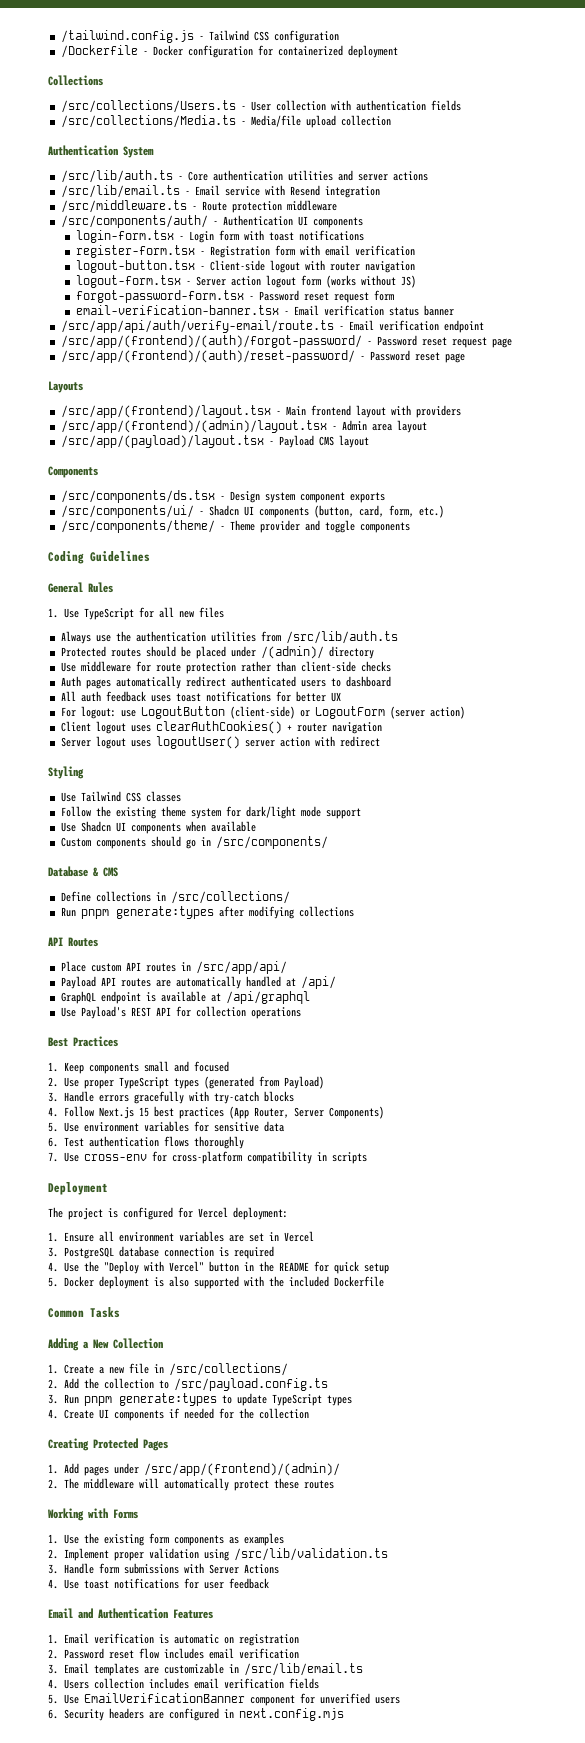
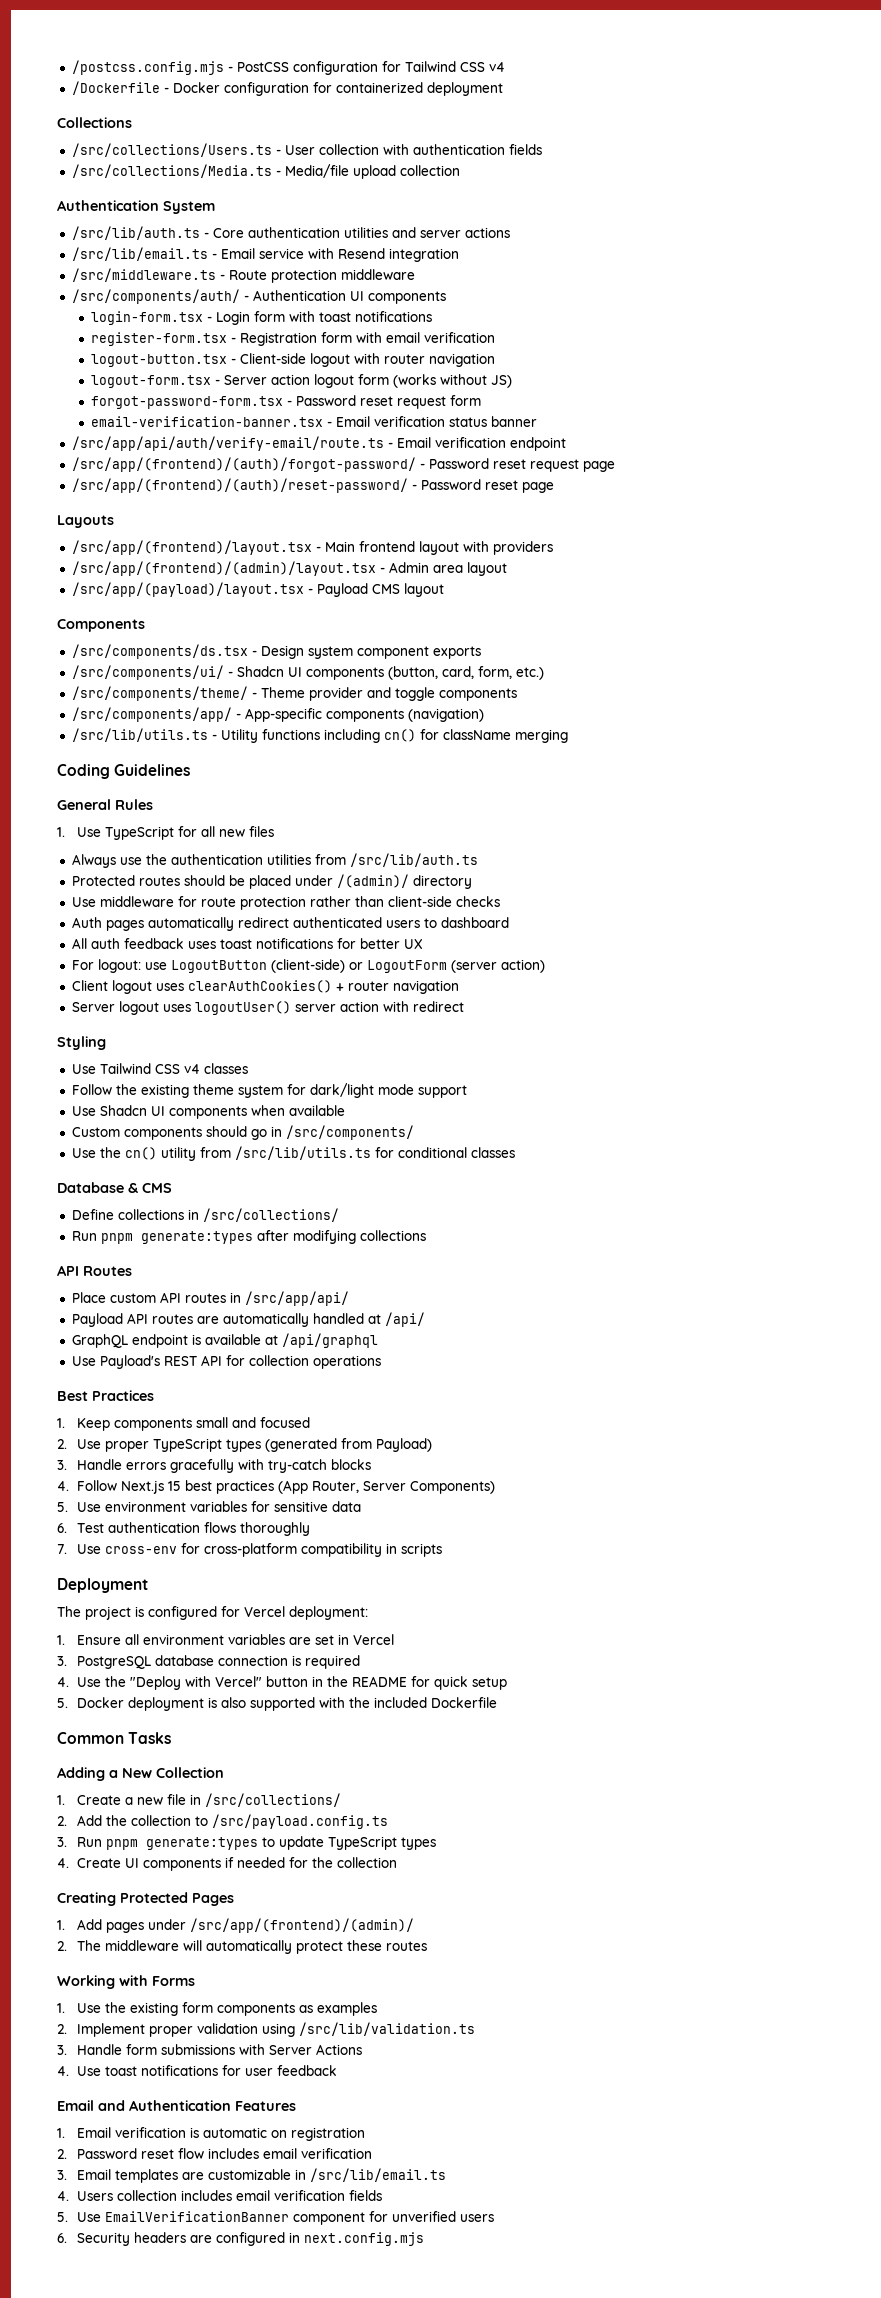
[60,30,339,43] /tailwind.config.js - Tailwind CSS configuration -> [71,60,505,75] /postcss.config.mjs - PostCSS configuration for Tailwind CSS v4
(410, 527) none -> [71,707,484,722] [71,728,568,743] // /src/components/app/ - App-specific components (navigation) // /src/lib/utils.ts - Utility functions including cn() for className merging
(141, 797) none -> [183,1064,200,1074] v4
(328, 842) none -> [71,1146,515,1161] // Use the cn() utility from /src/lib/utils.ts for conditional classes

